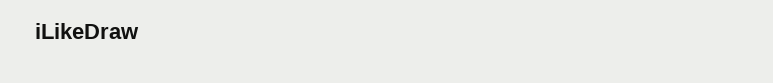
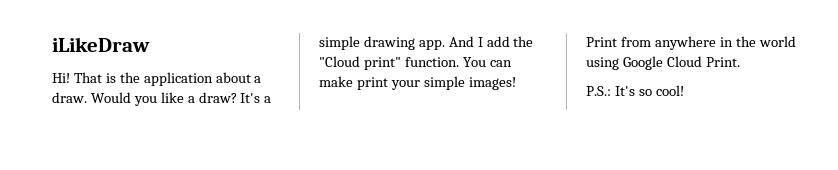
(139, 31) none -> [52,72,262,86] [52,92,272,106] [319,36,534,50] [319,56,512,70] [319,76,516,90] [586,36,796,50] [586,56,740,70] [586,85,684,96] // Hi! That is the application about a draw. Would you like a draw? It's a simple drawing app. And I add the "Cloud print" function. You can make print your simple images! Print from anywhere in the world using Google Cloud Print. // P.S.: It's so cool!

